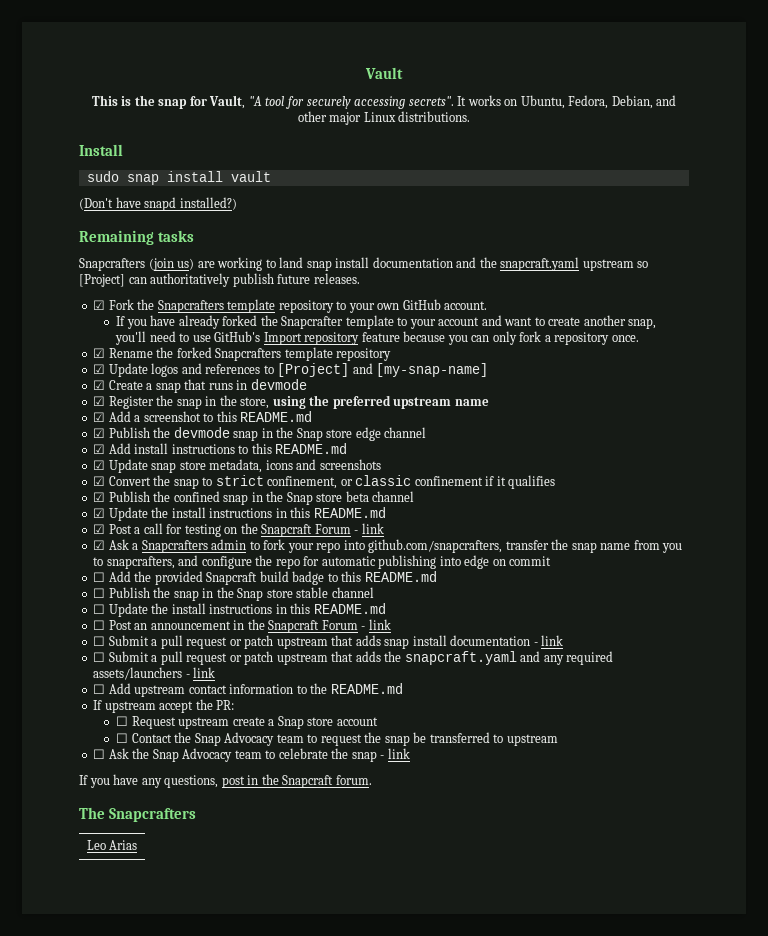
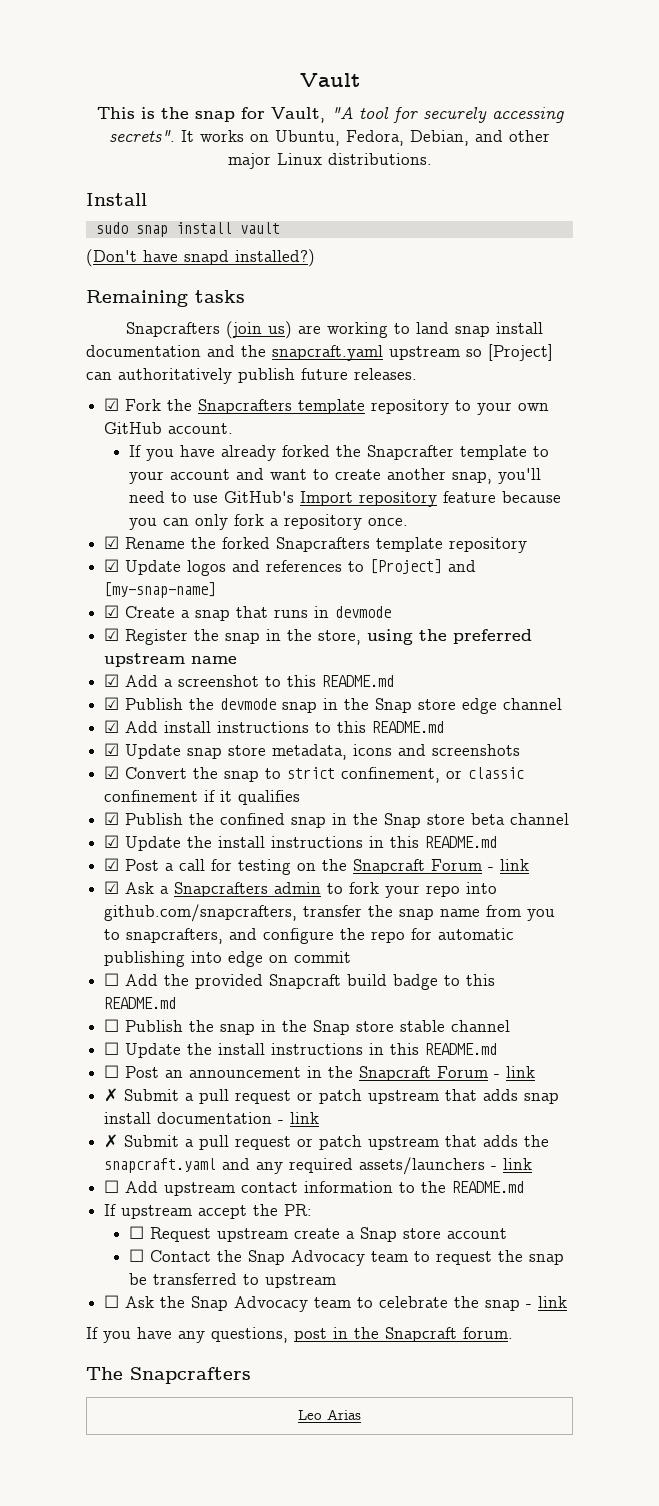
[93,636,106,646] ☐ -> [104,1088,119,1102] ✗
[93,652,106,662] ☐ -> [104,1134,119,1148] ✗

